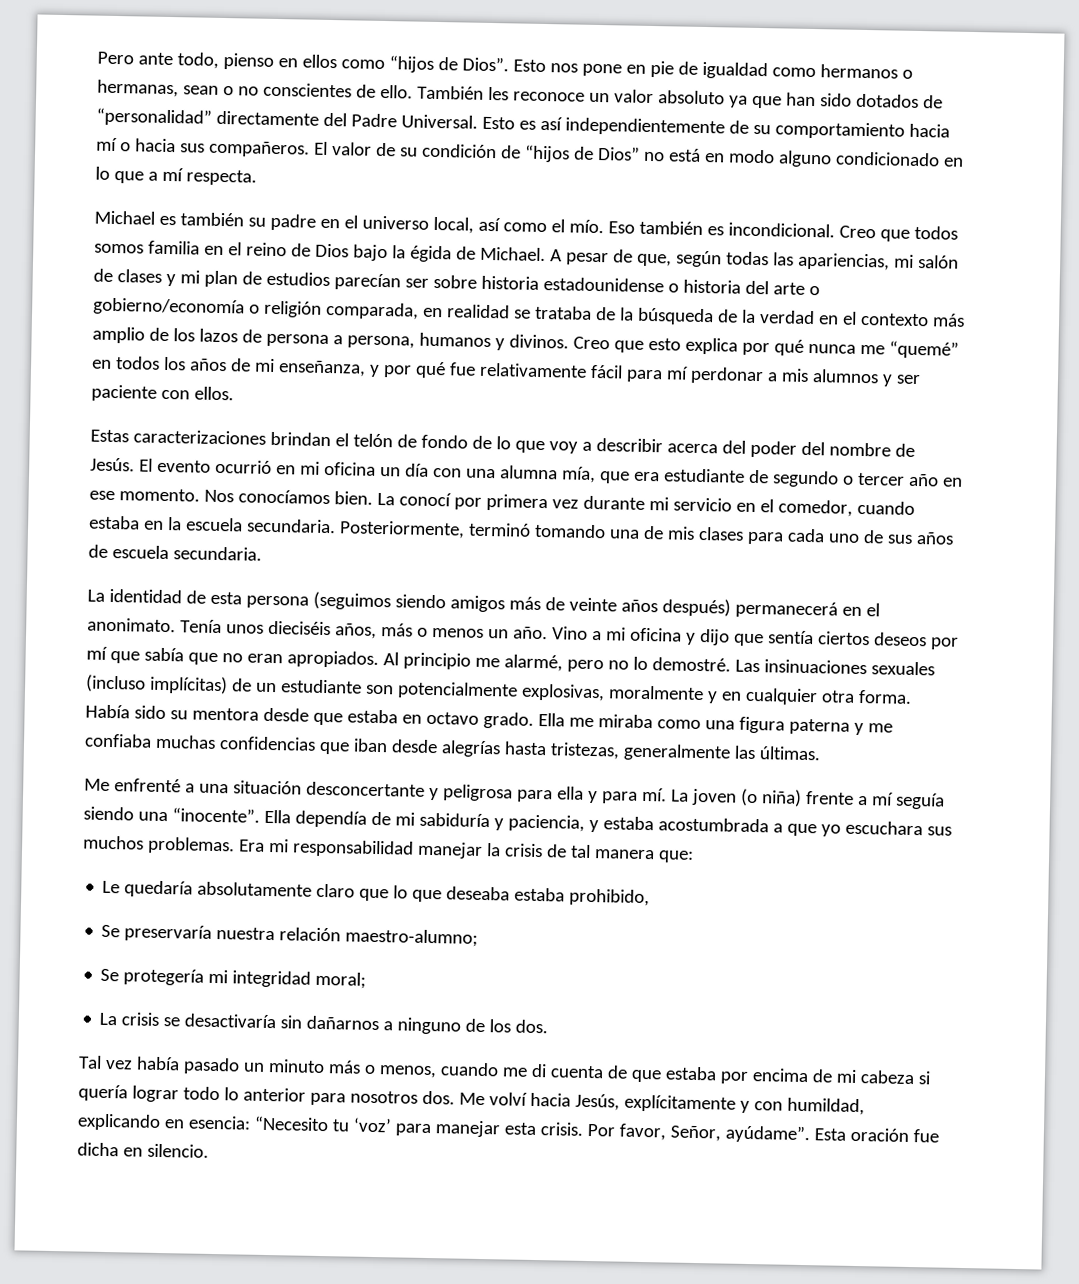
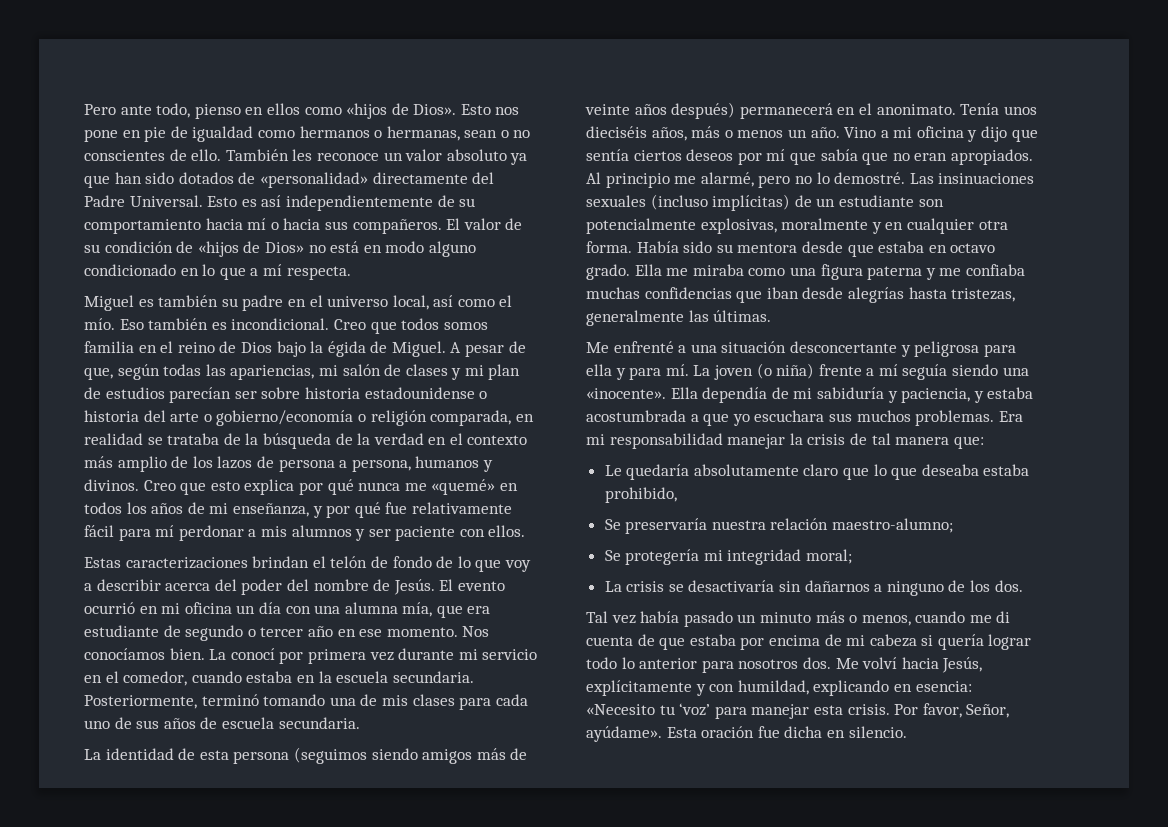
[388,55,509,73] “hijos de Dios”. -> [346,103,457,119] «hijos de Dios».
[96,107,212,127] “personalidad” -> [259,172,368,188] «personalidad»
[523,144,640,163] “hijos de Dios” -> [197,241,304,257] «hijos de Dios»
[94,210,155,225] Michael -> [84,295,134,311] Miguel
[479,246,546,262] Michael. -> [391,341,446,357] Miguel.
[888,340,959,359] “quemé” -> [431,479,496,495] «quemé»
[171,807,260,823] “inocente”. -> [586,388,666,399] «inocente».
[253,1115,329,1132] “Necesito -> [586,704,655,715] «Necesito
[724,1124,811,1144] ayúdame”. -> [586,726,662,742] ayúdame».

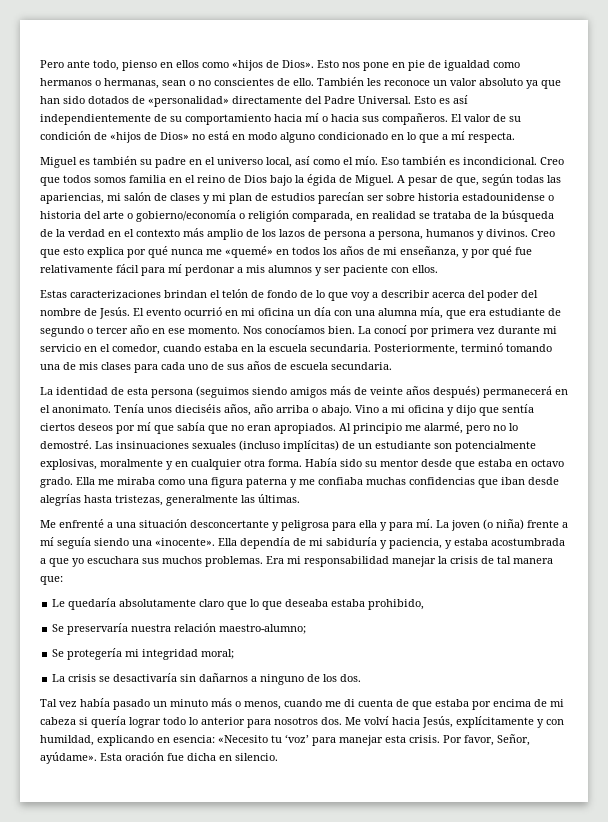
[691,126,840,138] más o menos un año. -> [254,404,352,416] año arriba o abajo.
[737,243,798,253] mentora -> [380,459,419,467] mentor

